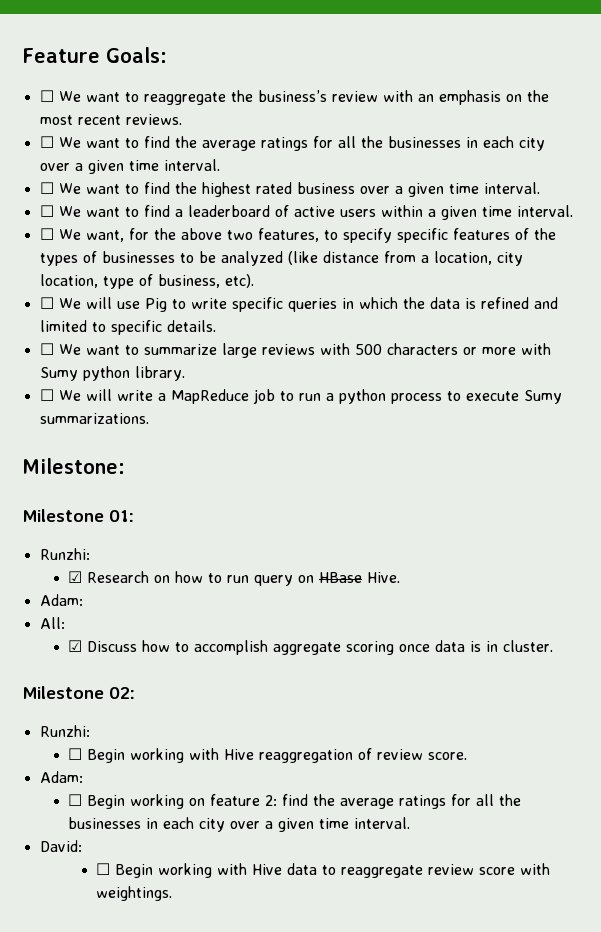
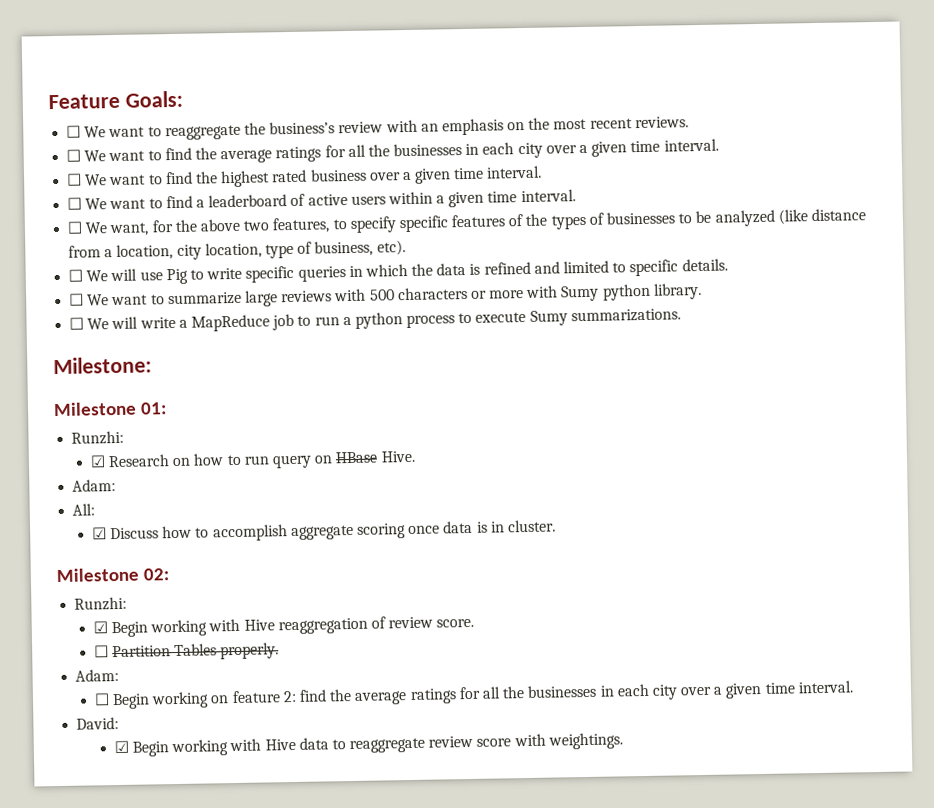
[67,748,82,760] ☐ -> [92,621,108,634] ☑
(467, 756) none -> [93,642,280,660] // ☐ Partition Tables properly.
[96,863,111,875] ☐ -> [113,740,129,754] ☑

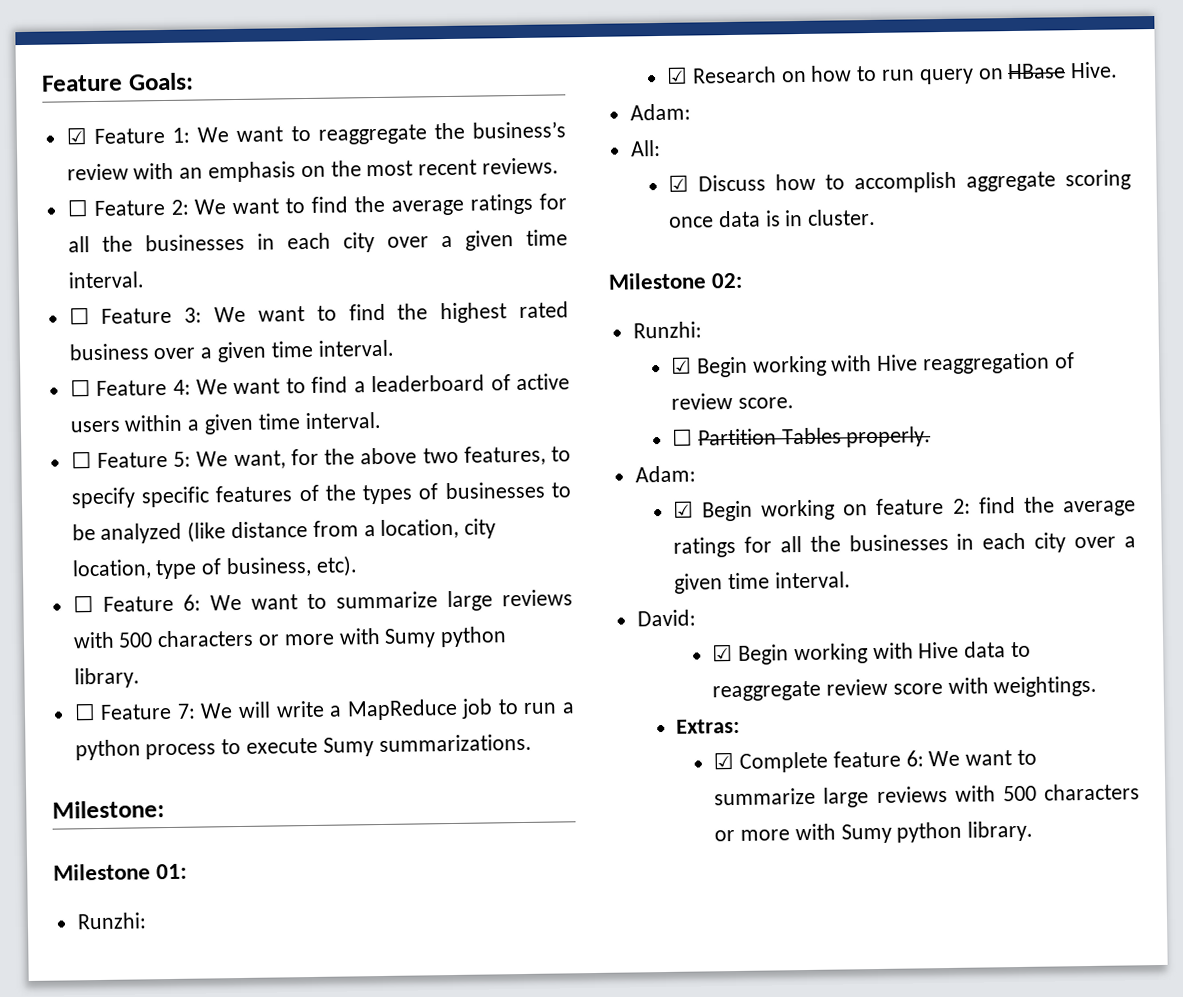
[66,125,82,138] ☐ -> [65,127,190,145] ☑ Feature 1:
(82, 155) none -> [93,199,189,217] Feature 2:
(83, 179) none -> [101,307,203,324] Feature 3:
(83, 203) none -> [96,379,191,396] Feature 4:
(84, 227) none -> [96,451,192,468] Feature 5:
[86,258,728,285] [69,293,85,306] We will use Pig to write specific queries in which the data is refined and limited to specific details. // ☐ -> [102,594,201,612] Feature 6:
(85, 323) none -> [100,703,196,720] Feature 7:
[93,693,110,706] ☐ -> [672,500,694,518] ☑
(623, 741) none -> [675,718,740,734] [713,749,1038,773] [714,783,1140,808] [714,820,1034,844] // Extras: // ☑ Complete feature 6: We want to summarize large reviews with 500 characters or more with Sumy python library.

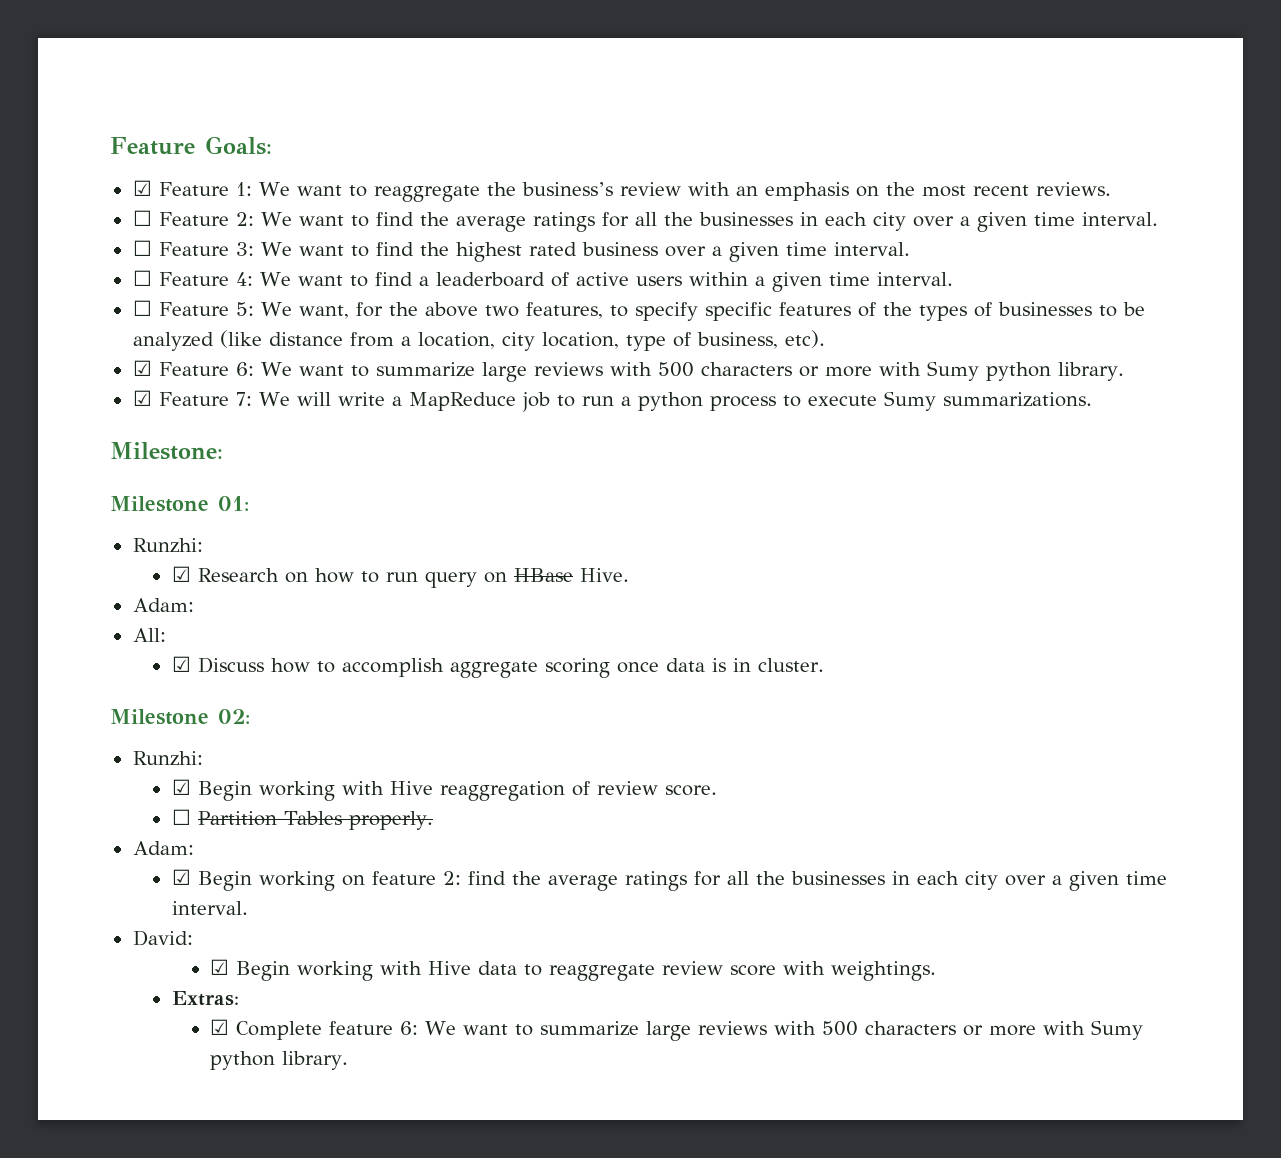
[72,595,94,613] ☐ -> [132,360,152,376] ☑
[73,703,96,721] ☐ -> [132,390,152,406] ☑

